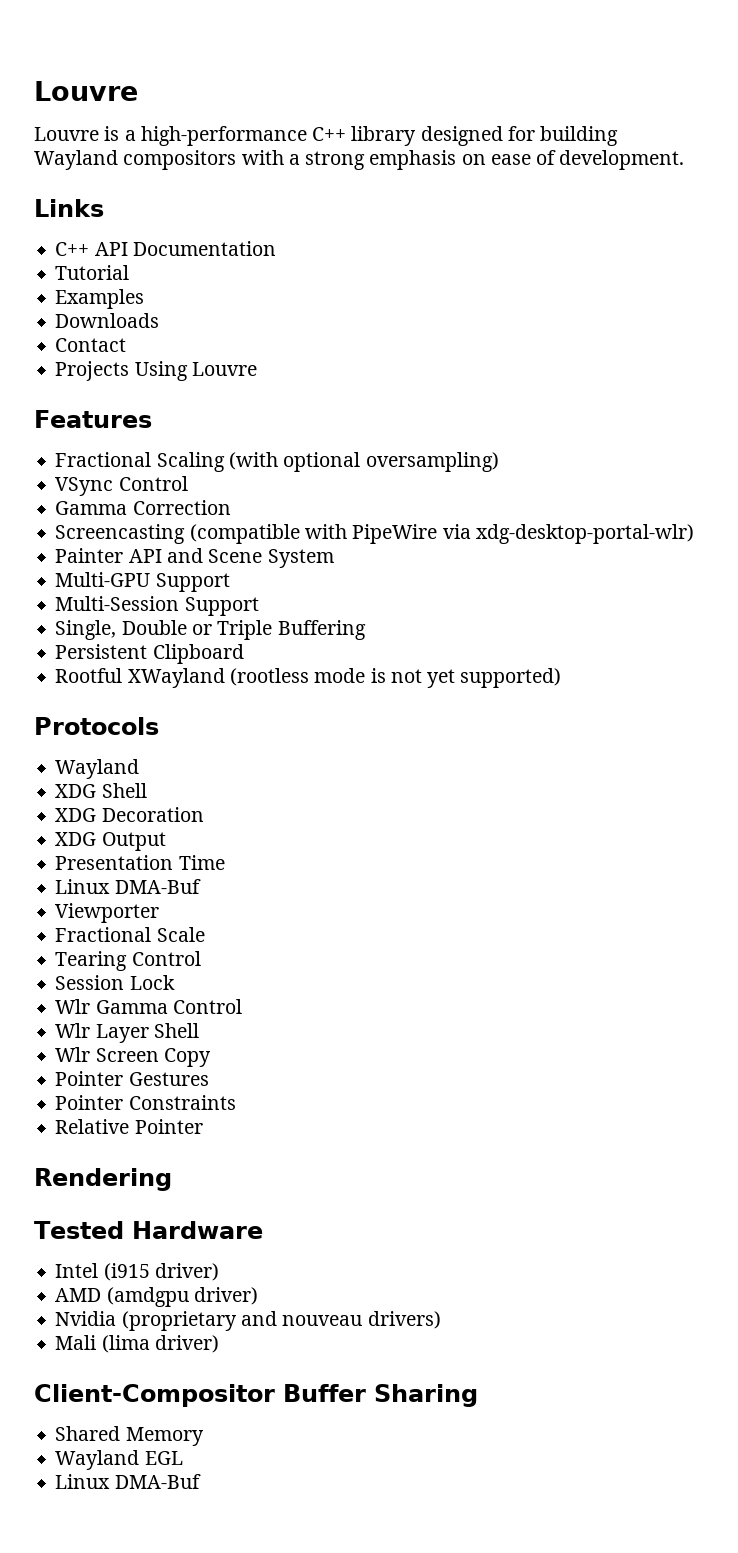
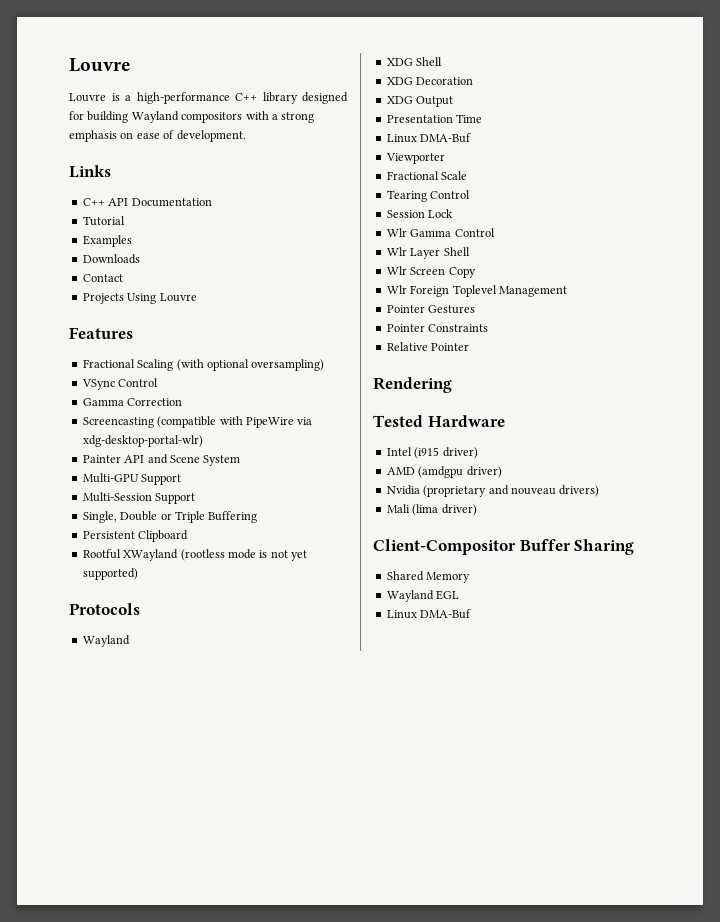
(211, 1057) none -> [386,285,567,297] // Wlr Foreign Toplevel Management

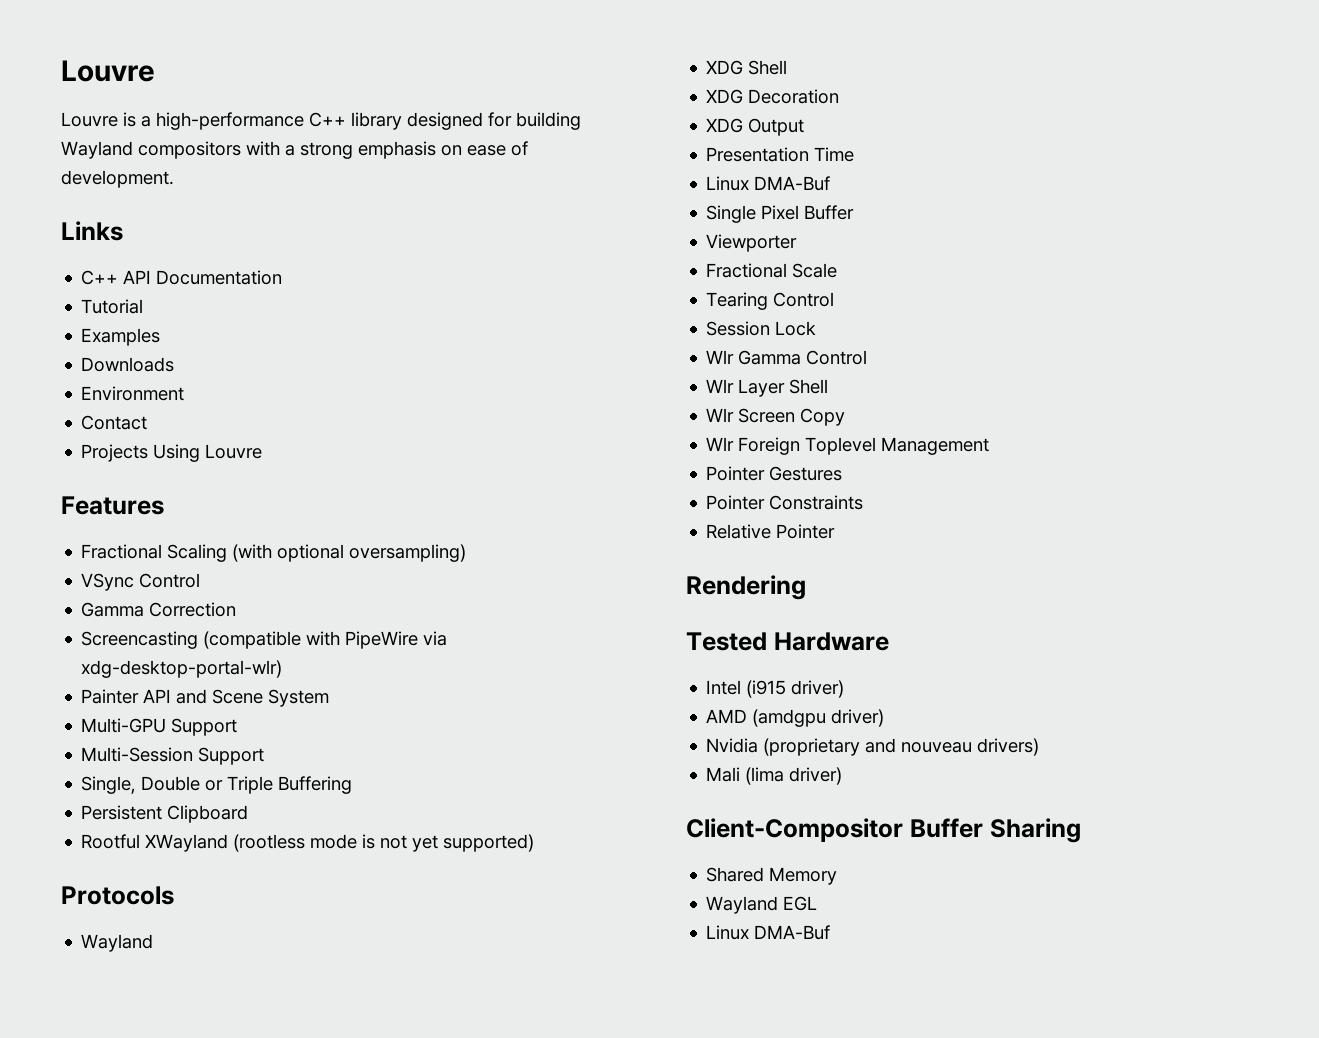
(140, 259) none -> [81,386,185,401] // Environment
(472, 138) none -> [706,205,855,223] // Single Pixel Buffer

